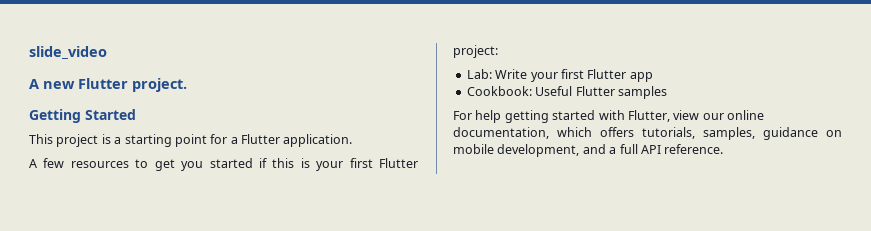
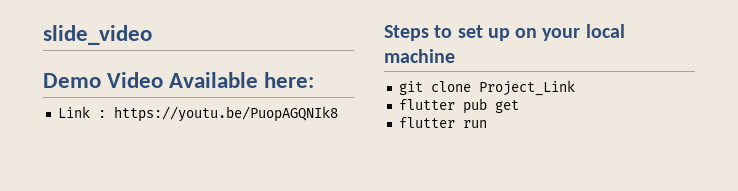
[29,78,187,92] [29,109,136,123] [29,134,353,147] [29,158,419,171] [453,45,498,58] [466,69,653,82] [466,86,667,99] [453,110,764,123] [453,127,842,140] [453,144,724,157] A new Flutter project. // Getting Started // This project is a starting point for a Flutter application. // A few resources to get you started if this is your first Flutter project: // Lab: Write your first Flutter app // Cookbook: Useful Flutter samples // For help getting started with Flutter, view our online documentation, which offers tutorials, samples, guidance on mobile development, and a full API reference. -> [43,72,315,88] [57,106,338,122] [384,24,625,41] [384,49,455,63] [398,80,575,96] [398,98,519,114] [398,117,487,128] Demo Video Available here: // Link : https://youtu.be/PuopAGQNIk8 // Steps to set up on your local machine // git clone Project_Link // flutter pub get // flutter run

